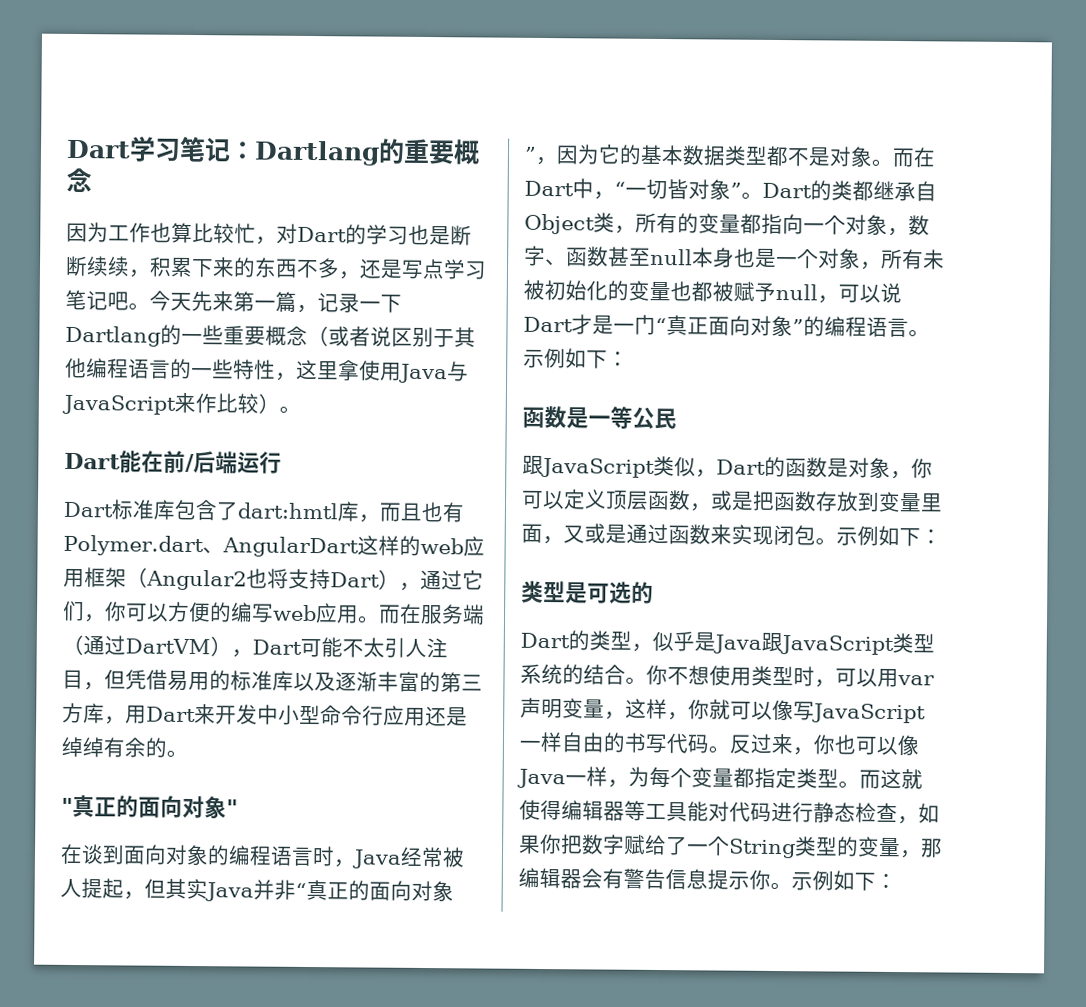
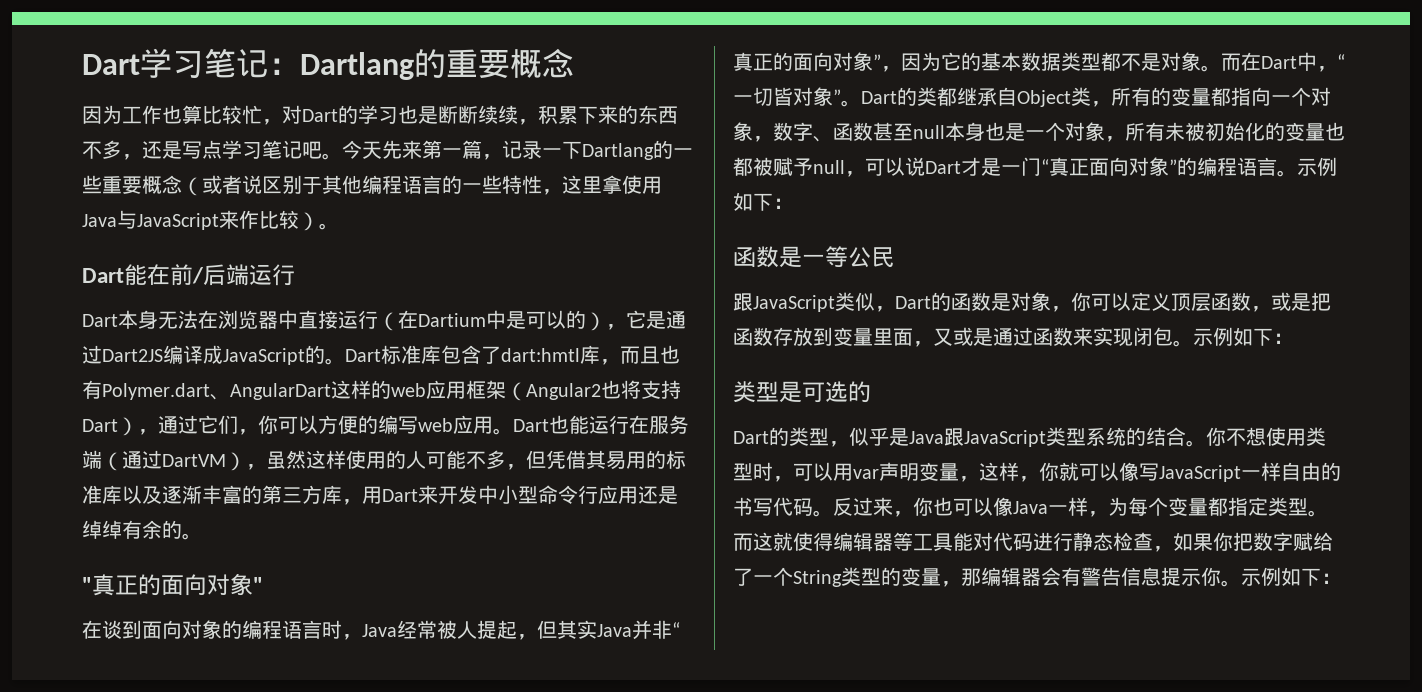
(113, 509) none -> [118,310,686,331] [82,345,381,365] 本身无法在浏览器中直接运行（在Dartium中是可以的），它是通过Dart2JS编译成JavaScript的。Dart
[378,604,401,624] 而 -> [513,415,629,434] Dart也能运行
[252,637,448,659] [62,669,84,690] Dart可能不太引人注目 -> [266,450,506,469] 虽然这样使用的人可能不多
(168, 679) none -> [586,450,606,469] 其

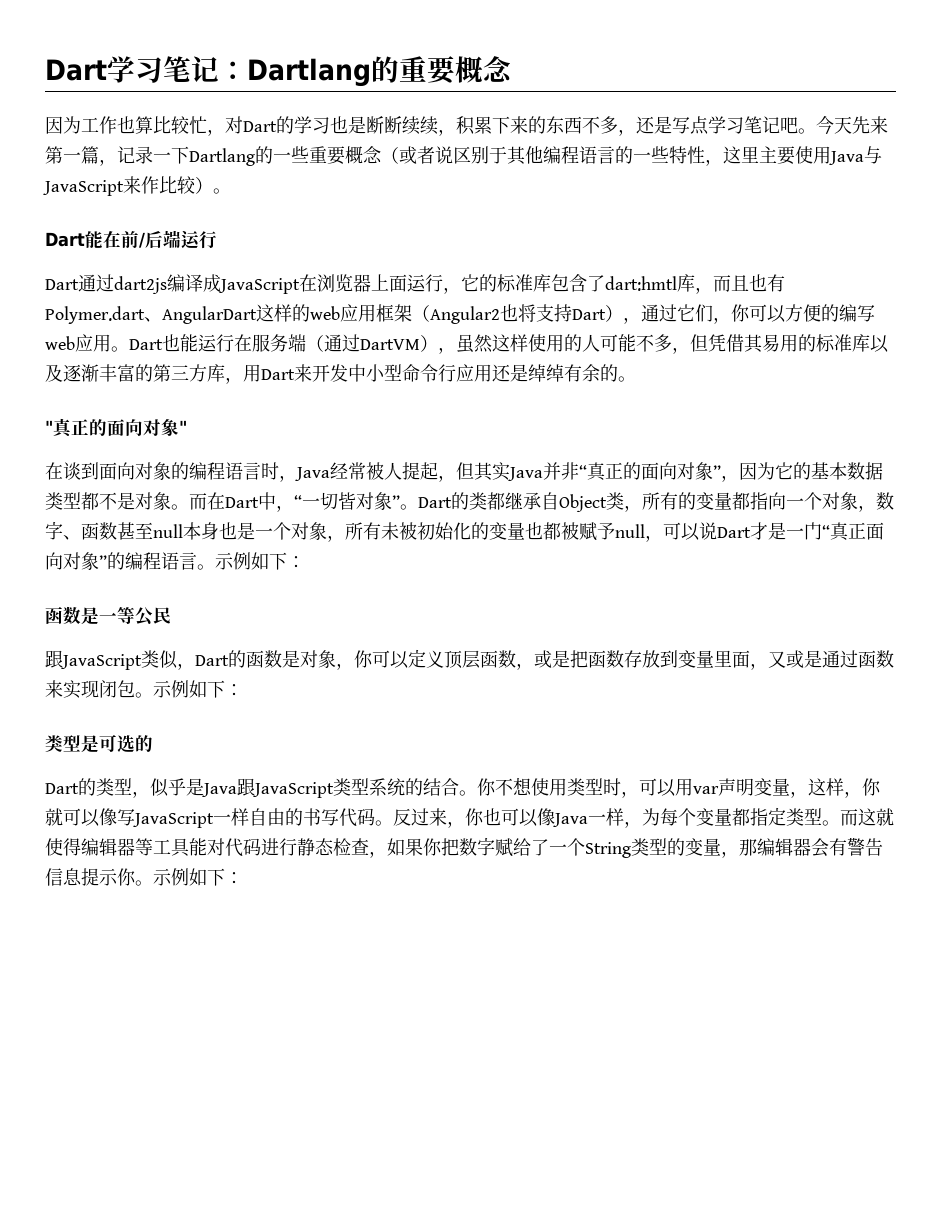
[602,175,622,194] 拿 -> [759,146,795,165] 主要
[118,310,686,331] [82,345,381,365] 本身无法在浏览器中直接运行（在Dartium中是可以的），它是通过Dart2JS编译成JavaScript的。Dart -> [78,274,497,294] 通过dart2js编译成JavaScript在浏览器上面运行，它的

